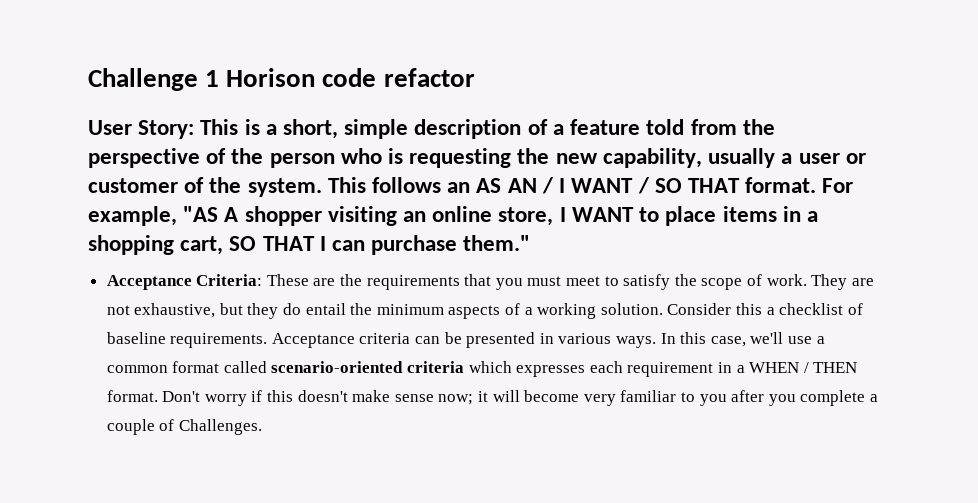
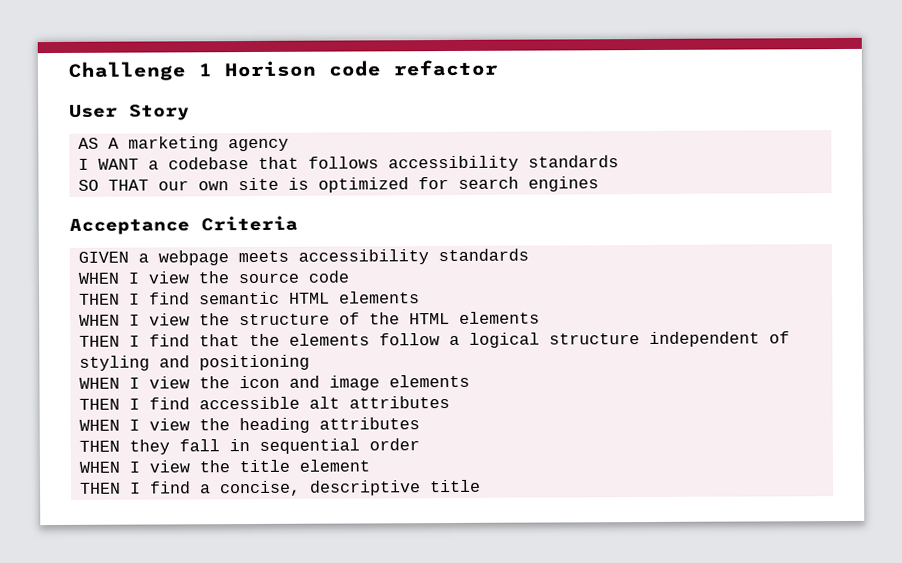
[138,119,775,139] [88,148,866,168] [88,177,854,197] [88,206,818,226] [88,235,531,255] [106,274,874,290] [106,303,863,319] [106,332,825,348] [106,361,858,377] [106,390,878,406] [106,419,262,435] Story: This is a short, simple description of a feature told from the perspective of the person who is requesting the new capability, usually a user or customer of the system. This follows an AS AN / I WANT / SO THAT format. For example, "AS A shopper visiting an online store, I WANT to place items in a shopping cart, SO THAT I can purchase them." // Acceptance Criteria: These are the requirements that you must meet to satisfy the scope of work. They are not exhaustive, but they do entail the minimum aspects of a working solution. Consider this a checklist of baseline requirements. Acceptance criteria can be presented in various ways. In this case, we'll use a common format called scenario-oriented criteria which expresses each requirement in a WHEN / THEN format. Don't worry if this doesn't make sense now; it will become very familiar to you after you complete a couple of Challenges. -> [129,104,190,121] [78,136,290,152] [78,155,620,172] [78,176,600,193] [69,215,298,235] [78,248,530,266] [78,270,351,284] [79,291,421,305] [79,311,541,326] [79,331,791,348] [79,354,311,371] [79,374,471,391] [79,396,451,410] [79,417,421,434] [79,438,421,455] [79,459,371,473] [80,479,482,497] Story // AS A marketing agency // I WANT a codebase that follows accessibility standards // SO THAT our own site is optimized for search engines // Acceptance Criteria // GIVEN a webpage meets accessibility standards // WHEN I view the source code // THEN I find semantic HTML elements // WHEN I view the structure of the HTML elements // THEN I find that the elements follow a logical structure independent of styling and positioning // WHEN I view the icon and image elements // THEN I find accessible alt attributes // WHEN I view the heading attributes // THEN they fall in sequential order // WHEN I view the title element // THEN I find a concise, descriptive title

